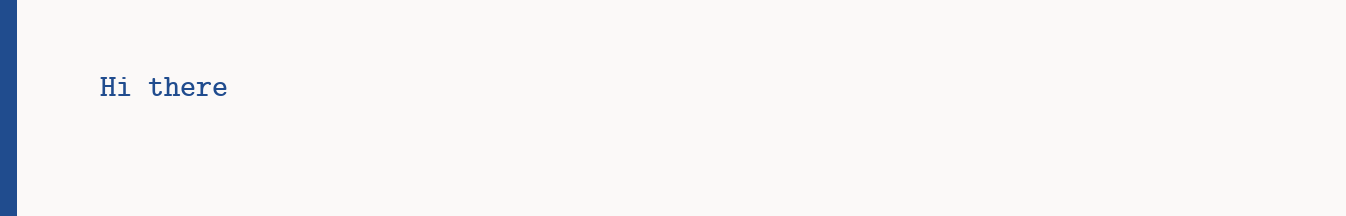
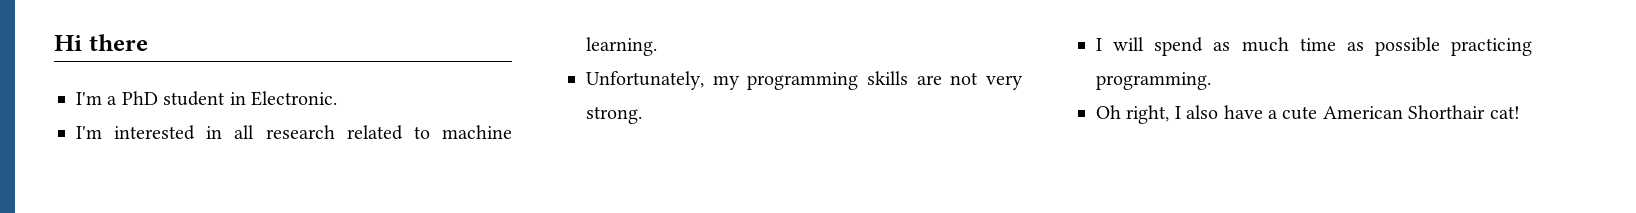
(228, 86) none -> [76,91,337,106] [76,125,512,140] [586,37,657,56] [586,71,1024,90] [586,106,642,124] [1096,37,1532,56] [1096,72,1211,90] [1096,105,1520,124] // I'm a PhD student in Electronic. // I'm interested in all research related to machine learning. // Unfortunately, my programming skills are not very strong. // I will spend as much time as possible practicing programming. // Oh right, I also have a cute American Shorthair cat!

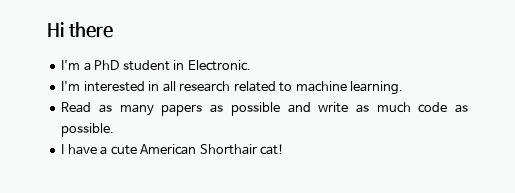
[586,71,1024,90] [586,106,642,124] [1096,37,1532,56] [1096,72,1211,90] [1096,105,1219,124] Unfortunately, my programming skills are not very strong. // I will spend as much time as possible practicing programming. // Oh right, I also -> [61,102,468,116] [61,123,115,137] [61,144,65,154] Read as many papers as possible and write as much code as possible. // I

